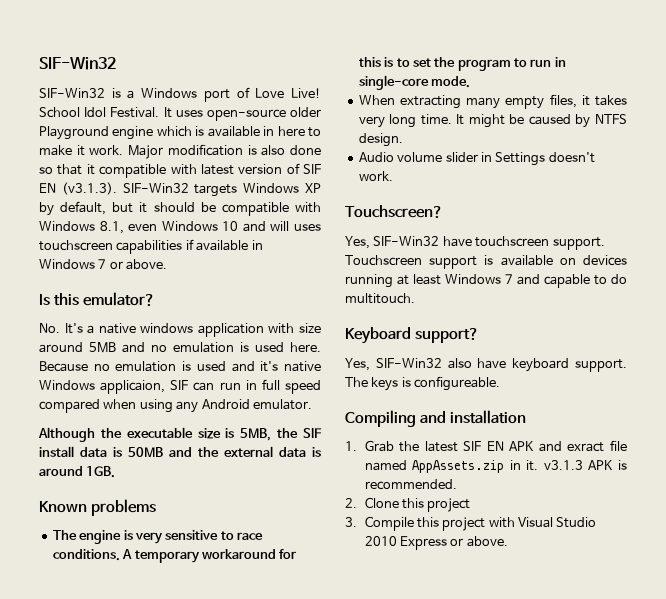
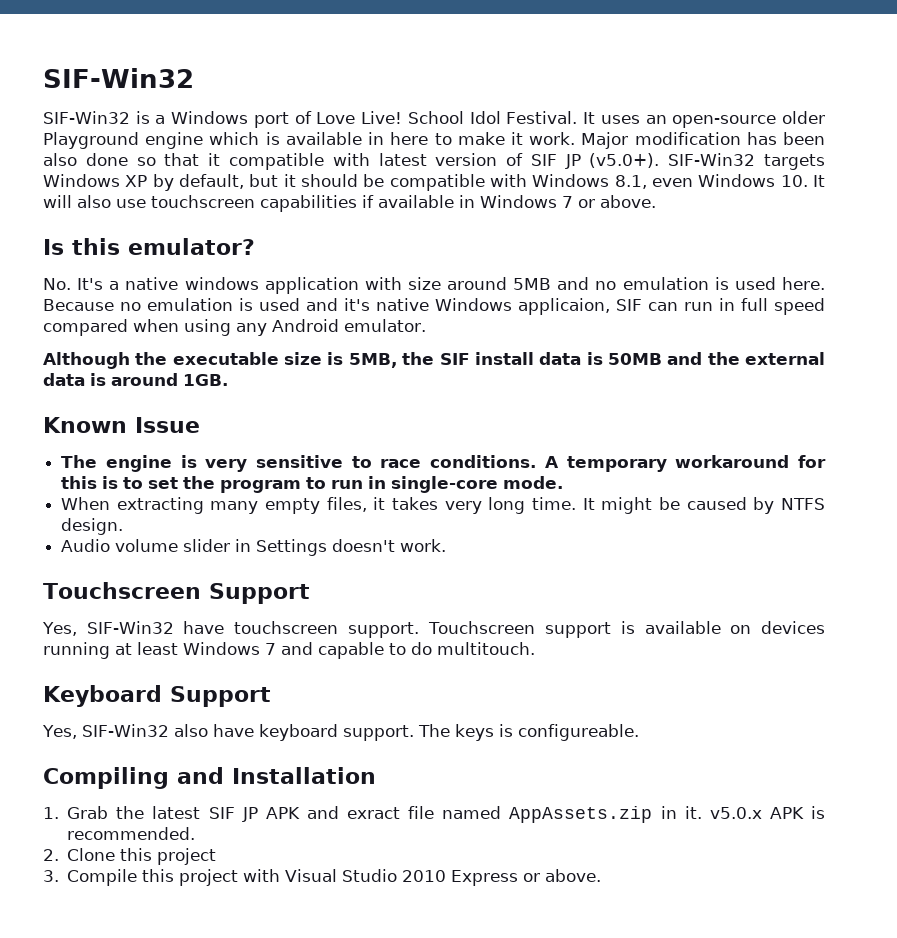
(203, 113) none -> [645,115,667,124] an
[247,145,257,155] is -> [746,132,825,145] has been
[39,182,117,195] EN (v3.1.3). -> [564,153,660,169] JP (v5.0+).
[222,221,322,232] 10 and will uses -> [780,175,826,187] [43,195,146,208] 10. It will also use
[90,499,156,516] problems -> [135,417,200,433] Issue
[345,205,443,218] Touchscreen? -> [43,582,310,604] Touchscreen Support
[414,328,479,343] support? -> [170,686,271,707] Support
[449,410,526,424] installation -> [232,767,376,784] Installation
[486,441,504,451] EN -> [241,807,258,822] JP
[543,460,583,470] v3.1.3 -> [709,807,762,819] v5.0.x

